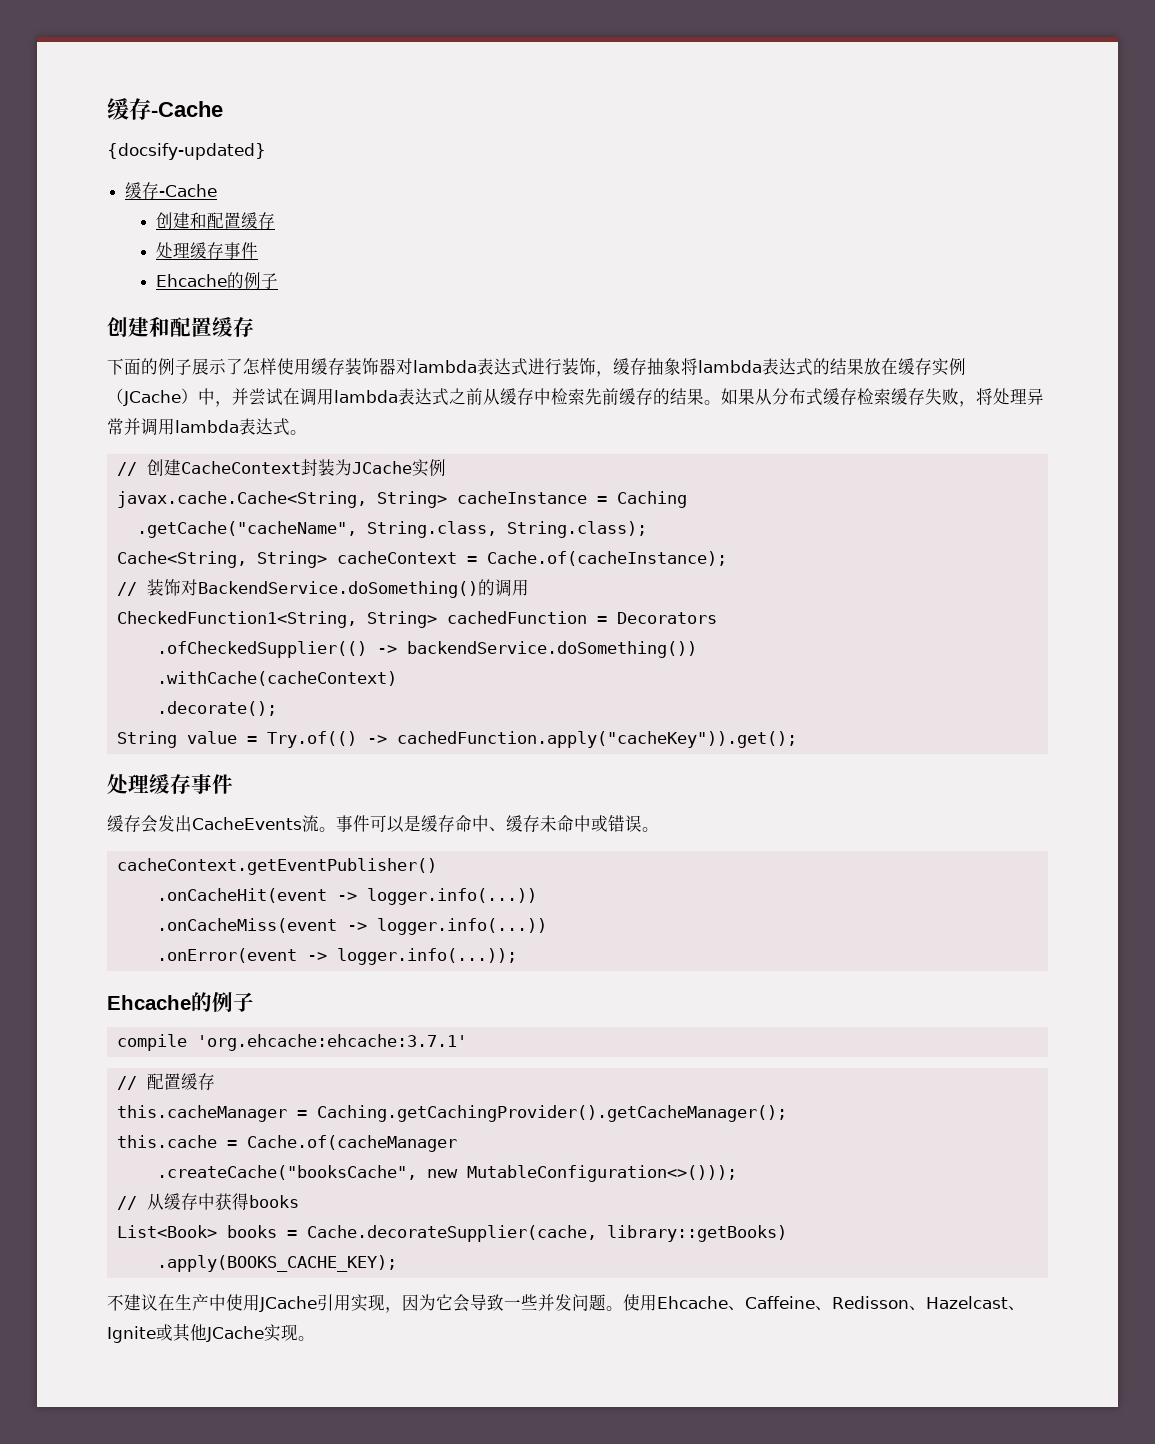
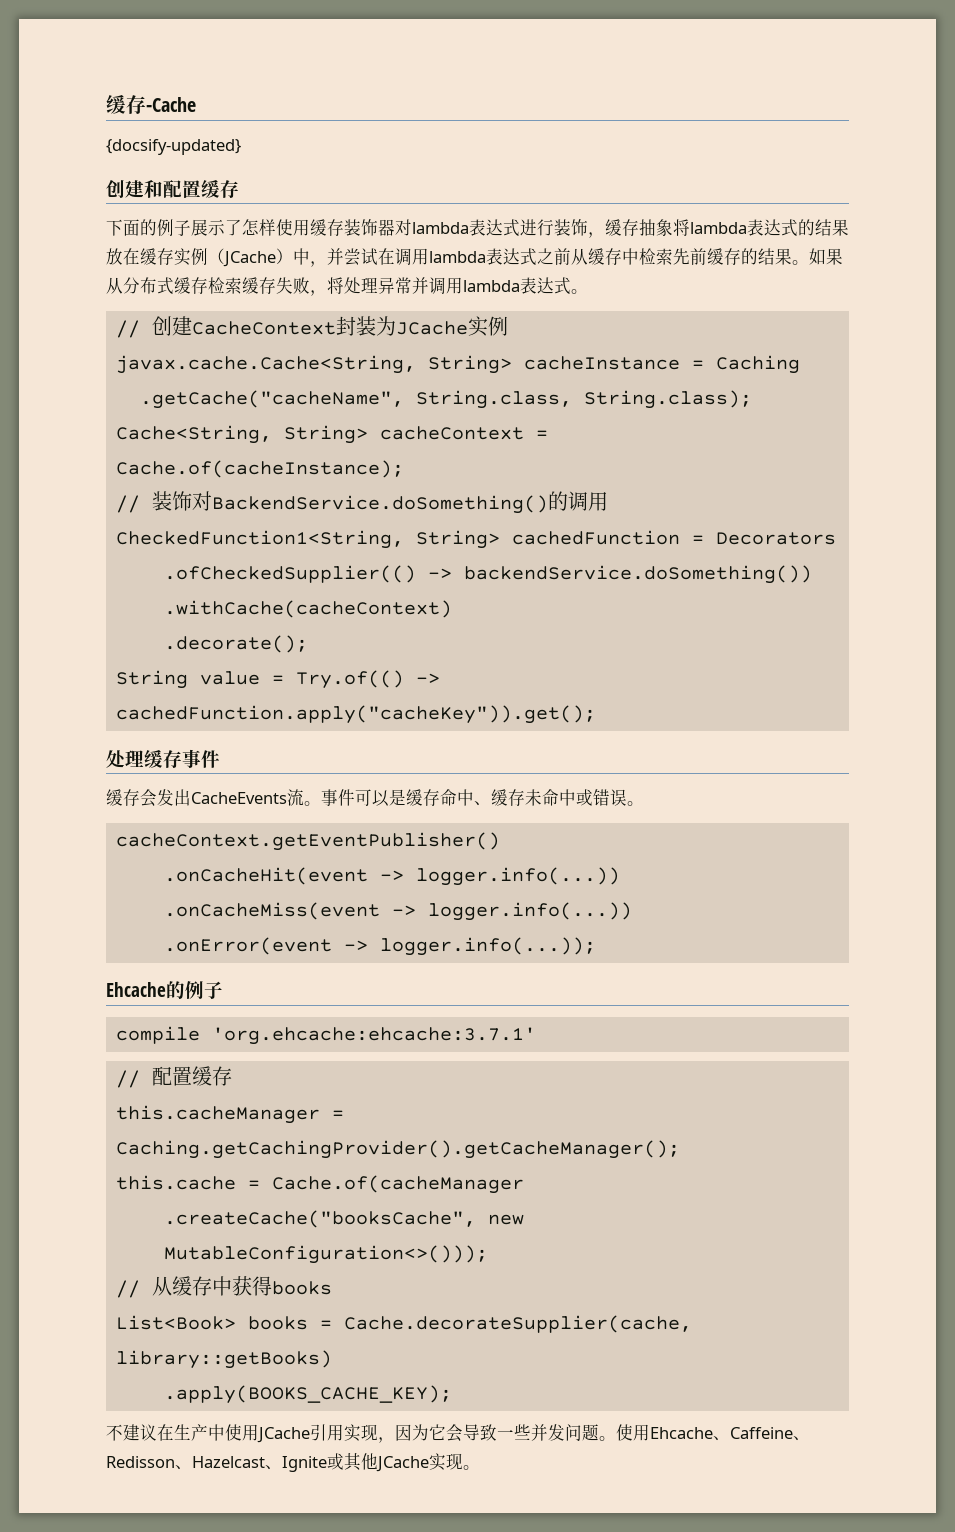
[125,182,218,199] [156,212,276,229] [156,242,259,259] [156,272,279,289] // 缓存-Cache // 创建和配置缓存 // 处理缓存事件 // Ehcache的例子 -> (241, 147) none

